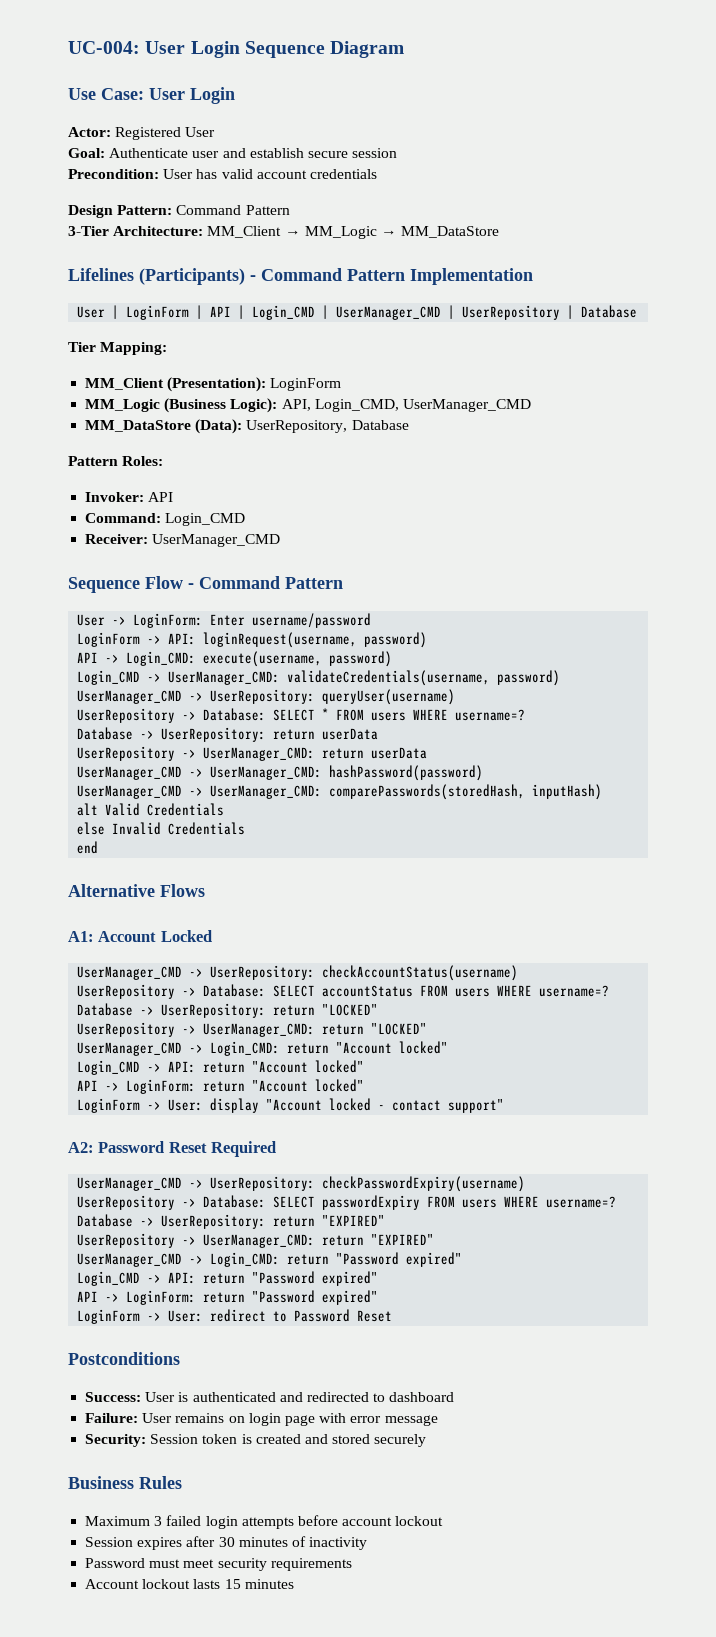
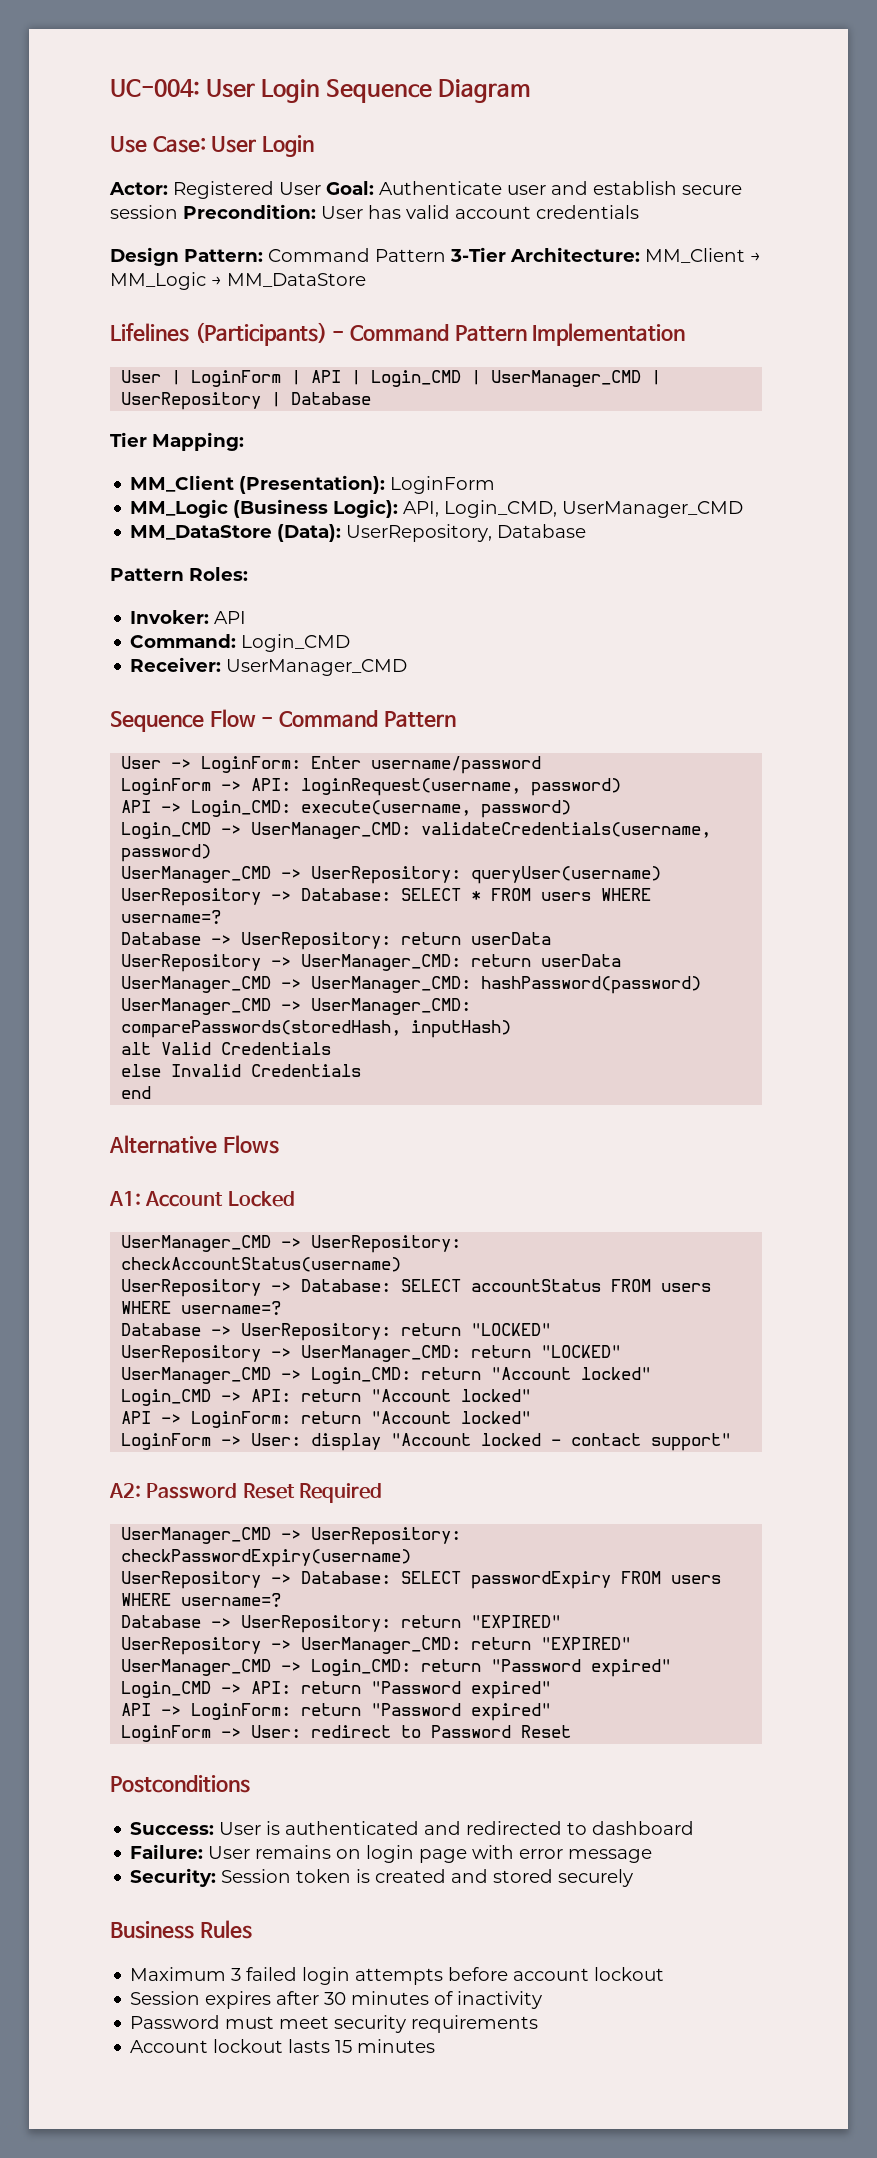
(216, 132) // -> (321, 188) none
(398, 153) // -> (178, 212) none
(290, 210) // -> (446, 255) none

